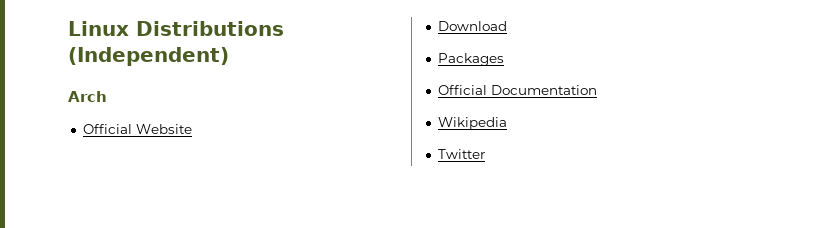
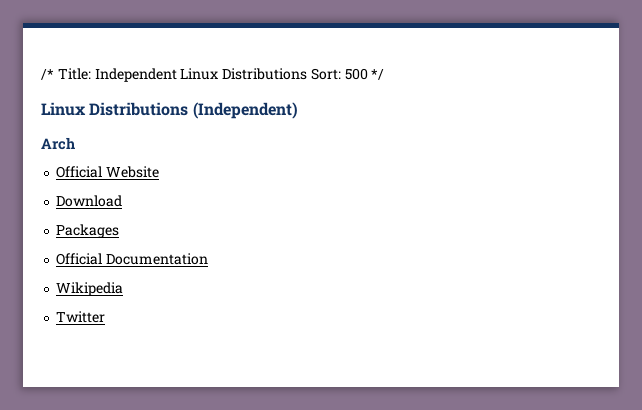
(68, 28) none -> [41,68,385,82] /* Title: Independent Linux Distributions Sort: 500 */ //

